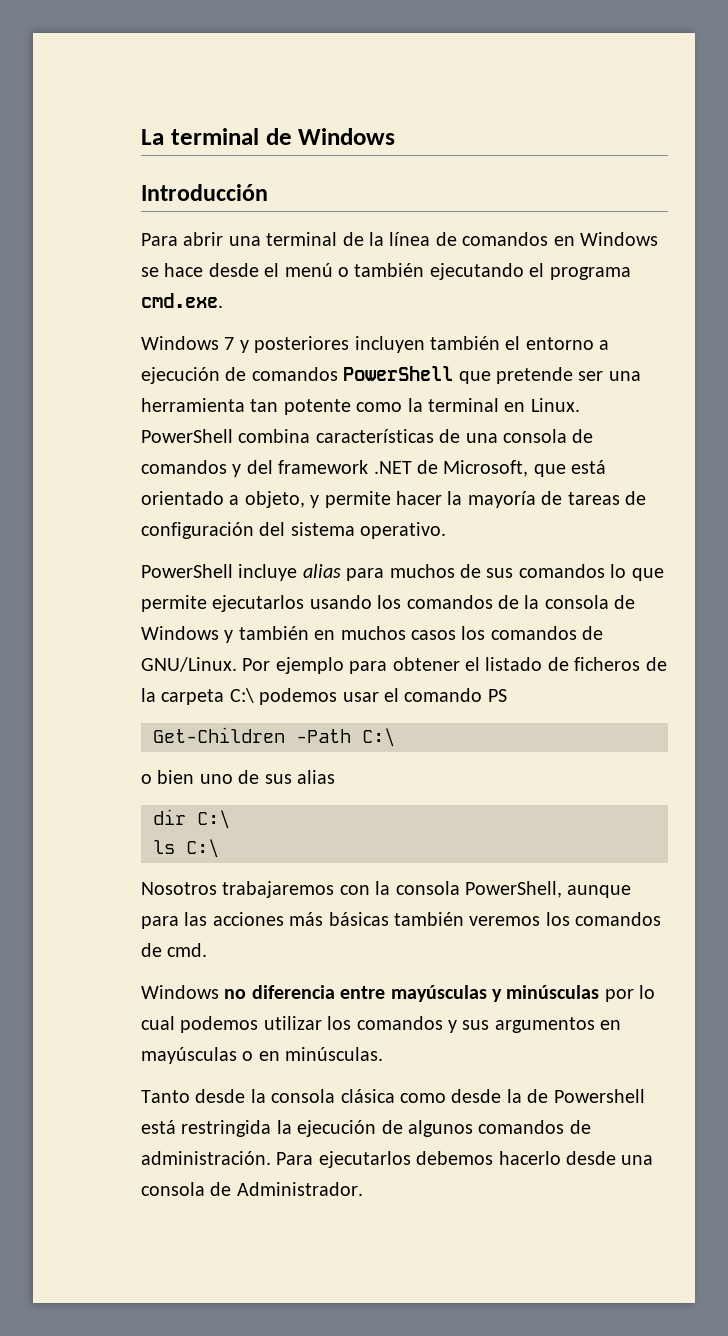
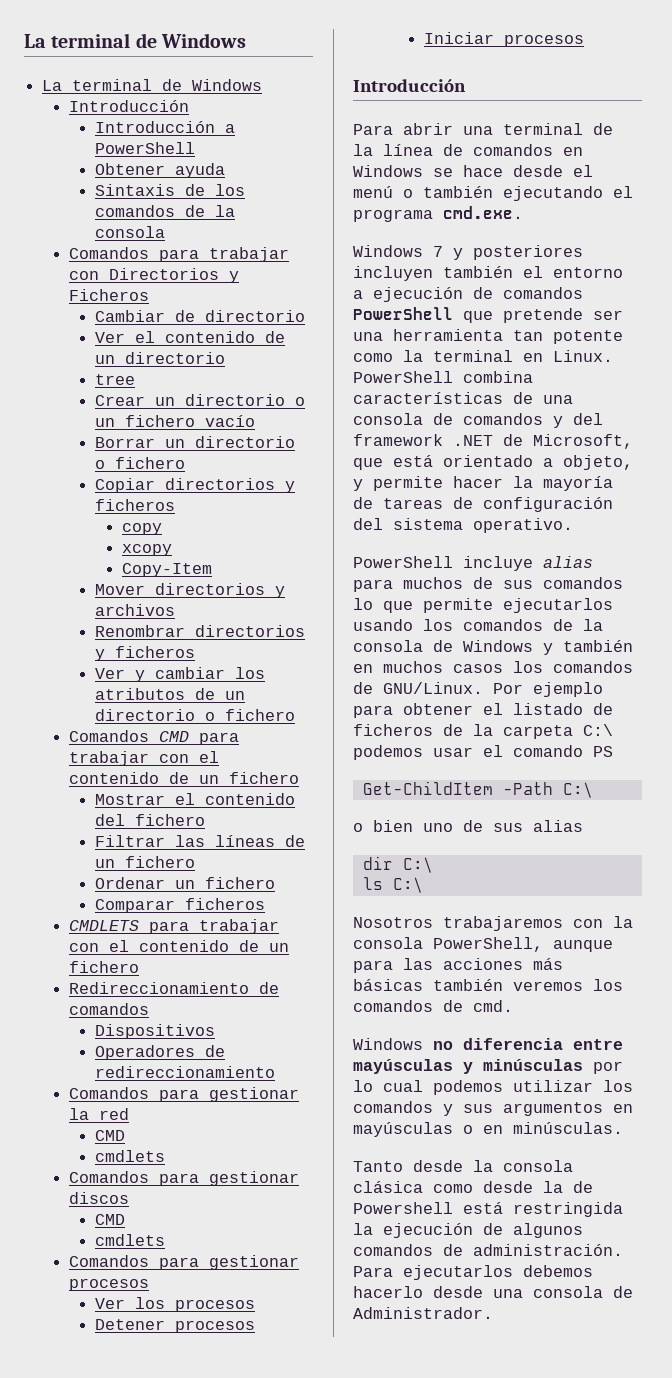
[141,128,396,145] La terminal de Windows -> [24,33,247,48] [42,79,263,91] [68,100,189,112] [95,121,236,133] [95,142,196,154] [95,163,226,178] [95,184,246,196] [95,205,236,217] [95,226,166,238] [68,247,289,262] [68,268,239,283] [68,289,149,301] [95,310,306,322] [95,331,286,343] [95,352,226,364] [95,374,136,385] [95,394,306,406] [95,415,256,427] [95,436,296,448] [95,457,186,469] [95,478,296,493] [95,499,176,511] [121,523,162,535] [121,544,172,556] [121,563,212,577] [95,583,286,598] [95,604,176,616] [95,625,306,637] [95,646,196,661] [95,667,266,682] [95,688,246,700] [95,709,296,721] [68,730,239,745] [68,751,219,766] [68,772,299,784] [95,793,296,805] [95,814,206,826] [95,835,306,847] [95,856,196,868] [95,877,276,889] [95,898,266,913] [68,919,279,934] [68,940,289,952] [68,961,139,973] [68,982,279,994] [68,1003,149,1015] [95,1024,216,1039] [95,1045,226,1060] [95,1066,276,1078] [68,1087,299,1102] [68,1108,129,1120] [95,1130,126,1141] [95,1150,166,1162] [68,1171,299,1186] [68,1192,129,1204] [95,1214,126,1225] [95,1234,166,1246] [68,1255,299,1270] [68,1278,149,1291] [95,1297,256,1312] [95,1319,256,1333] [424,32,585,47] La terminal de Windows // La terminal de Windows // Introducción // Introducción a PowerShell // Obtener ayuda // Sintaxis de los comandos de la consola // Comandos para trabajar con Directorios y Ficheros // Cambiar de directorio // Ver el contenido de un directorio // tree // Crear un directorio o un fichero vacío // Borrar un directorio o fichero // Copiar directorios y ficheros // copy // xcopy // Copy-Item // Mover directorios y archivos // Renombrar directorios y ficheros // Ver y cambiar los atributos de un directorio o fichero // Comandos CMD para trabajar con el contenido de un fichero // Mostrar el contenido del fichero // Filtrar las líneas de un fichero // Ordenar un fichero // Comparar ficheros // CMDLETS para trabajar con el contenido de un fichero // Redireccionamiento de comandos // Dispositivos // Operadores de redireccionamiento // Comandos para gestionar la red // CMD // cmdlets // Comandos para gestionar discos // CMD // cmdlets // Comandos para gestionar procesos // Ver los procesos // Detener procesos // Iniciar procesos
[153,727,285,743] Get-Children -> [362,781,493,795] Get-ChildItem

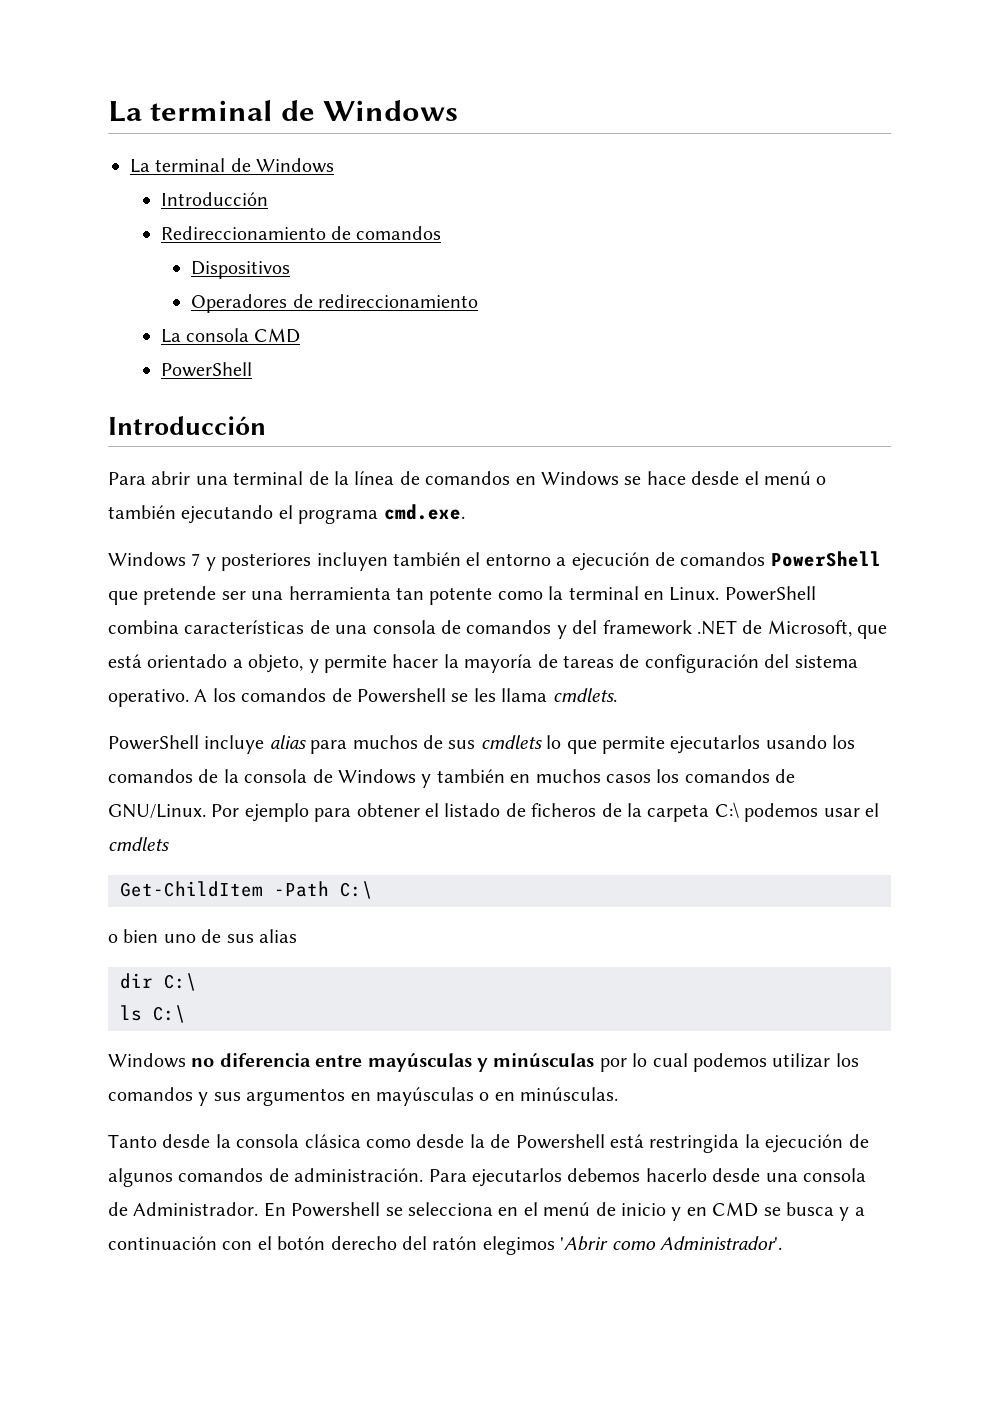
[95,121,236,133] [95,142,196,154] [95,163,226,178] [95,184,246,196] [95,205,236,217] [95,226,166,238] [68,247,289,262] [68,268,239,283] [68,289,149,301] [95,310,306,322] [95,331,286,343] [95,352,226,364] [95,374,136,385] [95,394,306,406] [95,415,256,427] [95,436,296,448] [95,457,186,469] [95,478,296,493] [95,499,176,511] [121,523,162,535] [121,544,172,556] [121,563,212,577] [95,583,286,598] [95,604,176,616] [95,625,306,637] [95,646,196,661] [95,667,266,682] [95,688,246,700] [95,709,296,721] [68,730,239,745] [68,751,219,766] [68,772,299,784] [95,793,296,805] [95,814,206,826] [95,835,306,847] [95,856,196,868] [95,877,276,889] [95,898,266,913] [68,919,279,934] [68,940,289,952] [68,961,139,973] // Introducción a PowerShell // Obtener ayuda // Sintaxis de los comandos de la consola // Comandos para trabajar con Directorios y Ficheros // Cambiar de directorio // Ver el contenido de un directorio // tree // Crear un directorio o un fichero vacío // Borrar un directorio o fichero // Copiar directorios y ficheros // copy // xcopy // Copy-Item // Mover directorios y archivos // Renombrar directorios y ficheros // Ver y cambiar los atributos de un directorio o fichero // Comandos CMD para trabajar con el contenido de un fichero // Mostrar el contenido del fichero // Filtrar las líneas de un fichero // Ordenar un fichero // Comparar ficheros // CMDLETS para trabajar con el contenido de un fichero -> (268, 199) none
[68,1087,299,1102] [68,1108,129,1120] [95,1130,126,1141] [95,1150,166,1162] [68,1171,299,1186] [68,1192,129,1204] [95,1214,126,1225] [95,1234,166,1246] [68,1255,299,1270] [68,1278,149,1291] [95,1297,256,1312] [95,1319,256,1333] [424,32,585,47] Comandos para gestionar la red // CMD // cmdlets // Comandos para gestionar discos // CMD // cmdlets // Comandos para gestionar procesos // Ver los procesos // Detener procesos // Iniciar procesos -> [160,328,301,343] [160,362,252,377] La consola CMD // PowerShell
(573, 525) none -> [194,688,617,703] A los comandos de Powershell se les llama cmdlets.
[543,577,623,589] comandos -> [480,735,542,749] cmdlets
[513,745,613,757] comando PS -> [108,837,169,851] cmdlets
[353,916,633,931] [353,937,613,952] [353,958,563,973] [353,979,623,991] [353,1000,513,1012] // Nosotros trabajaremos con la consola PowerShell, aunque para las acciones más básicas también veremos los comandos de cmd. -> (186, 1014) none
(493, 1313) none -> [263,1202,865,1221] [108,1236,782,1255] En Powershell se selecciona en el menú de inicio y en CMD se busca y a continuación con el botón derecho del ratón elegimos 'Abrir como Administrador'.

